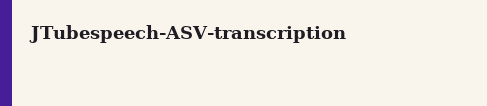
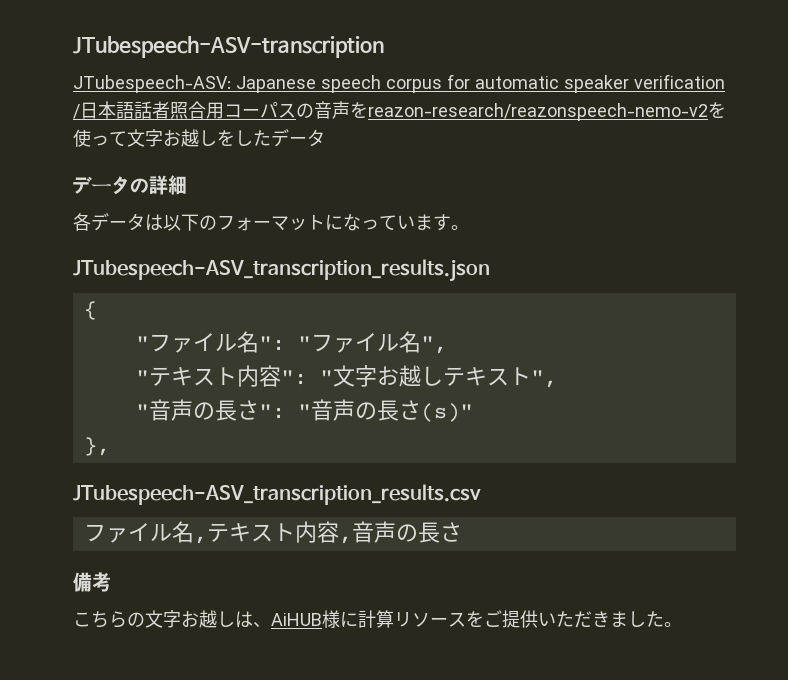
(346, 34) none -> [73,74,725,93] [73,101,726,121] [73,129,325,147] [73,175,187,195] [73,213,469,231] [73,259,490,282] [83,301,97,320] [135,331,447,354] [135,365,557,388] [135,399,473,422] [83,437,110,456] [73,484,481,505] [83,521,462,544] [73,572,111,592] [73,610,682,628] // JTubespeech-ASV: Japanese speech corpus for automatic speaker verification /日本語話者照合用コーパスの音声をreazon-research/reazonspeech-nemo-v2を使って文字お越しをしたデータ // データの詳細 // 各データは以下のフォーマットになっています。 // JTubespeech-ASV_transcription_results.json // { // "ファイル名": "ファイル名", // "テキスト内容": "文字お越しテキスト", // "音声の長さ": "音声の長さ(s)" // }, // JTubespeech-ASV_transcription_results.csv // ファイル名,テキスト内容,音声の長さ // 備考 // こちらの文字お越しは、AiHUB様に計算リソースをご提供いただきました。

